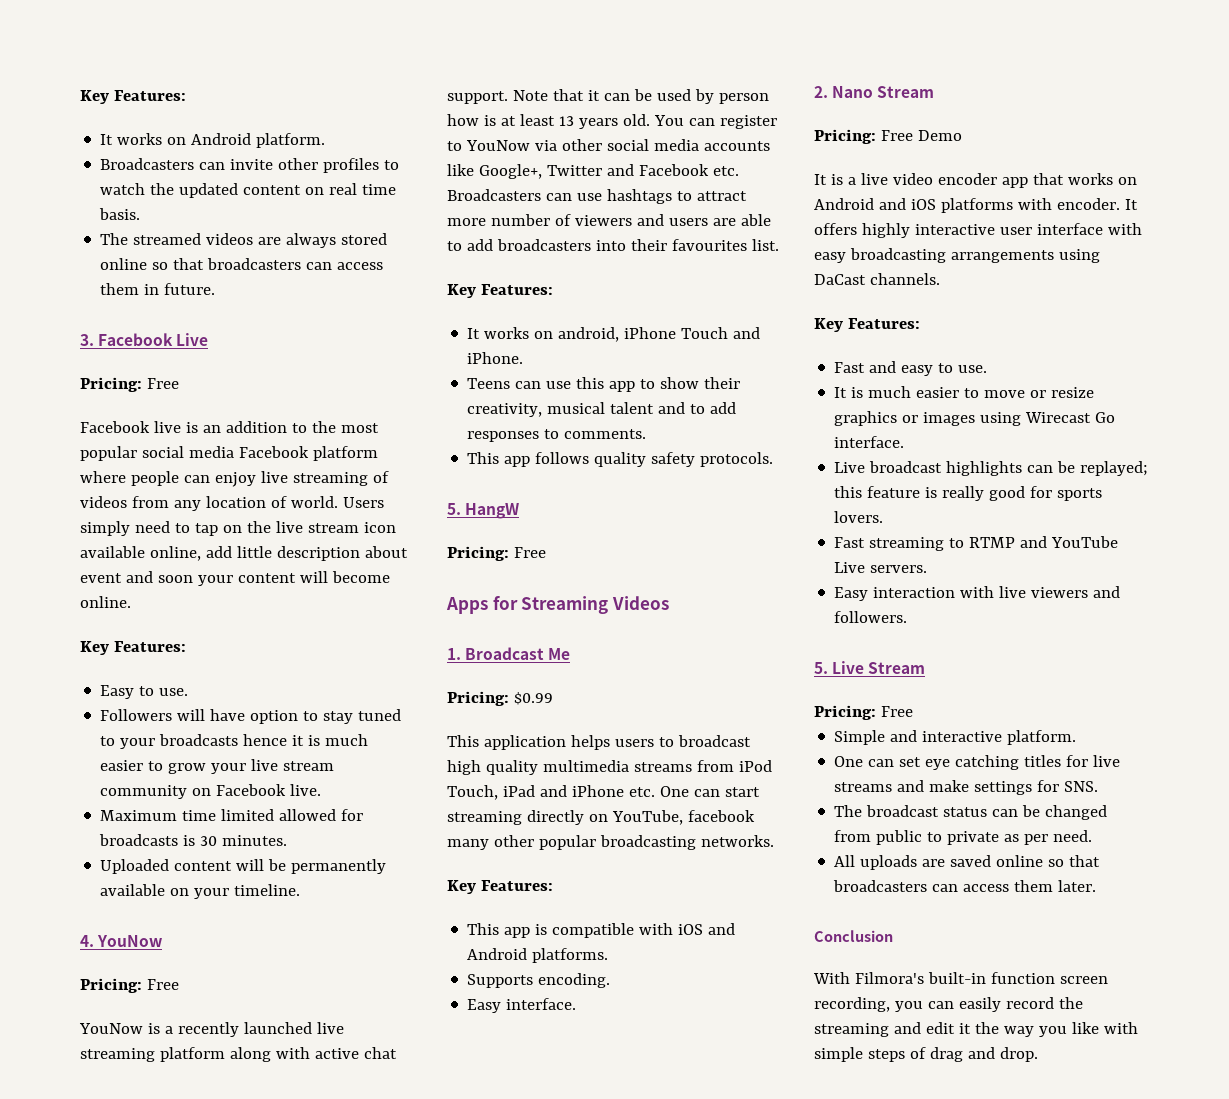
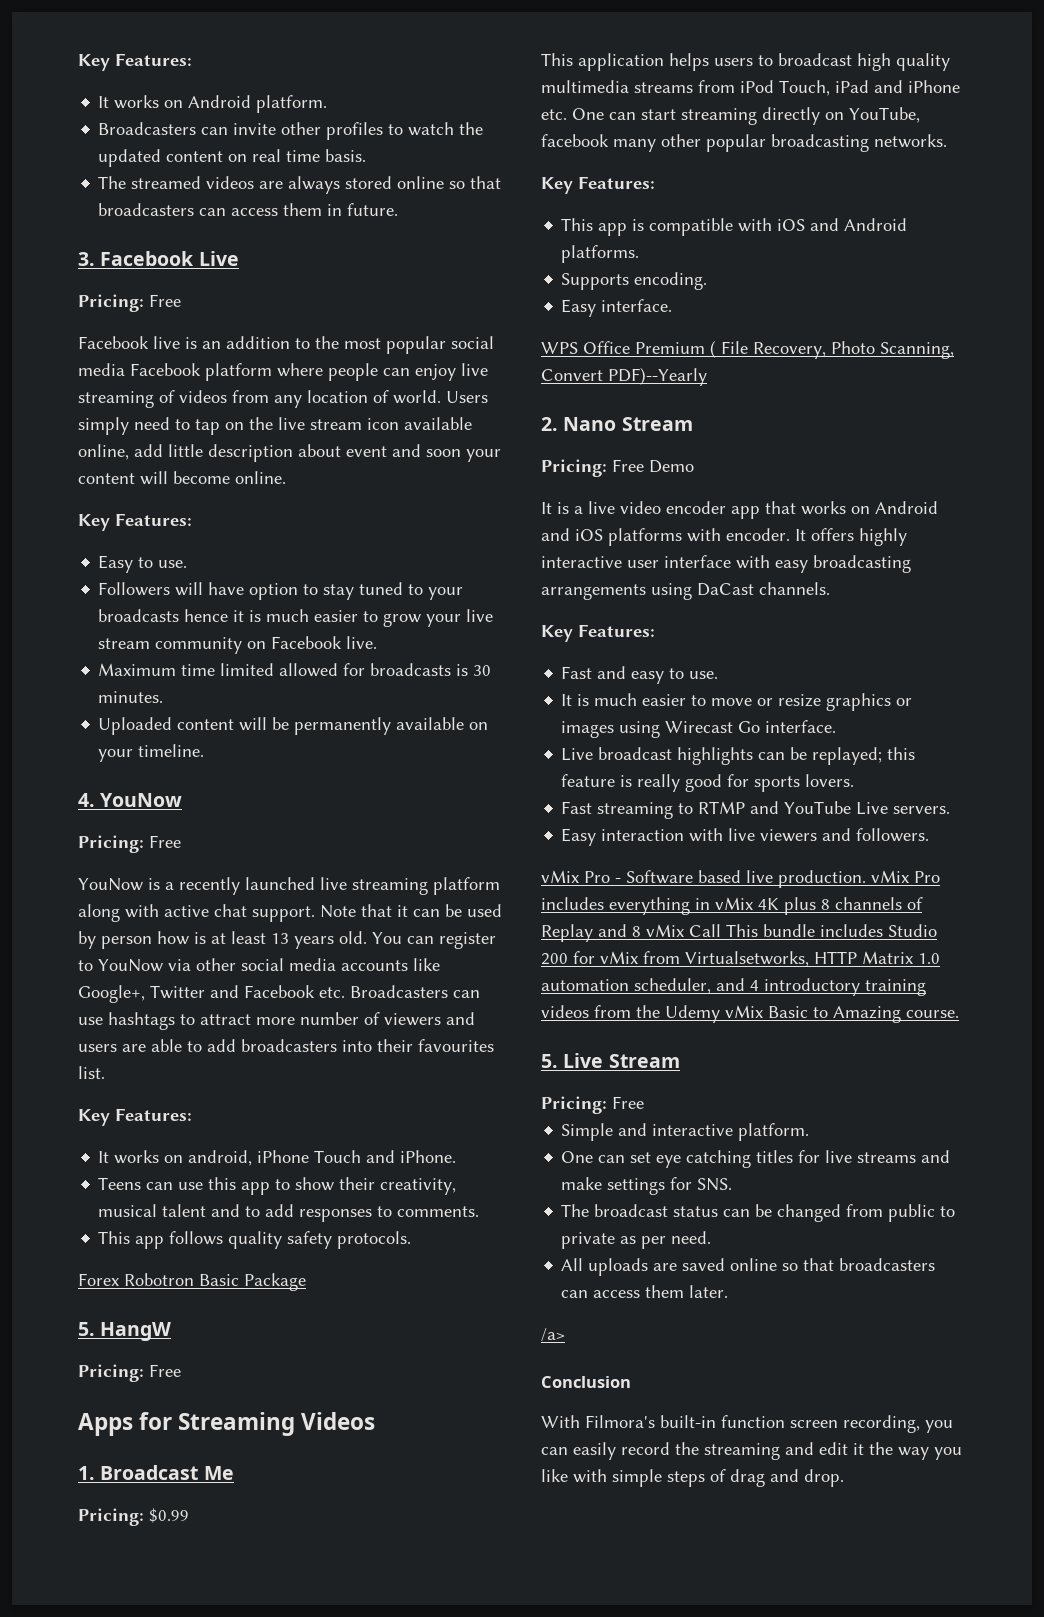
(774, 459) none -> [78,1273,306,1291] // Forex Robotron Basic Package
(577, 1004) none -> [541,340,954,359] [541,367,707,386] // WPS Office Premium ( File Recovery, Photo Scanning, Convert PDF)--Yearly
(908, 617) none -> [541,870,940,888] [541,897,923,915] [541,924,937,942] [541,951,940,967] [541,978,926,996] [541,1005,959,1023] // vMix Pro - Software based live production. vMix Pro includes everything in vMix 4K plus 8 channels of Replay and 8 vMix Call This bundle includes Studio 200 for vMix from Virtualsetworks, HTTP Matrix 1.0 automation scheduler, and 4 introductory training videos from the Udemy vMix Basic to Amazing course.
(1097, 886) none -> [541,1328,565,1342] // /a>

